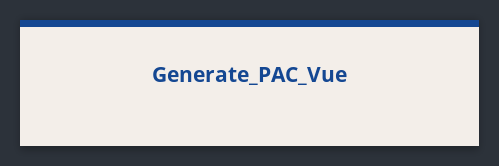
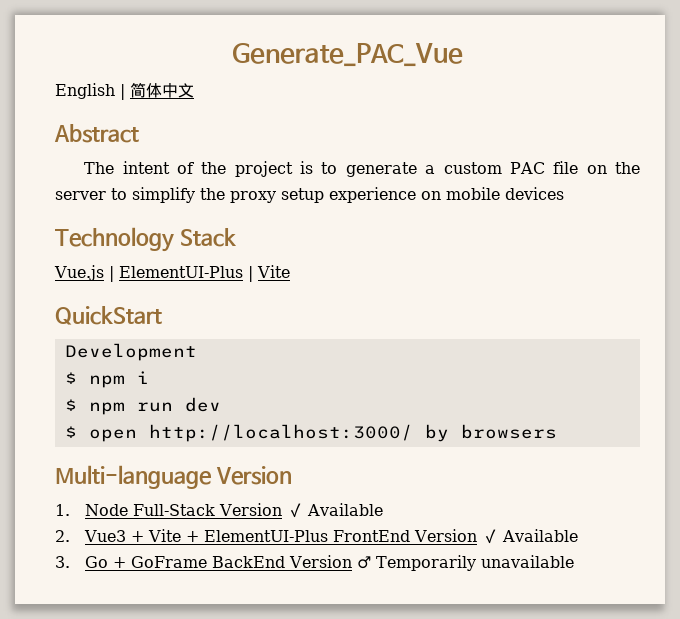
(348, 76) none -> [55,82,194,100] [54,124,139,143] [84,161,640,177] [55,187,564,203] [55,227,237,252] [54,265,290,282] [55,306,162,325] [64,343,197,361] [64,371,149,388] [64,397,221,415] [64,424,557,442] [55,465,292,489] [55,503,383,518] [55,529,578,544] [55,555,574,571] // English | 简体中文 // Abstract // The intent of the project is to generate a custom PAC file on the server to simplify the proxy setup experience on mobile devices // Technology Stack // Vue.js | ElementUI-Plus | Vite // QuickStart // Development // $ npm i // $ npm run dev // $ open http://localhost:3000/ by browsers // Multi-language Version // 1. Node Full-Stack Version ✓ Available // 2. Vue3 + Vite + ElementUI-Plus FrontEnd Version ✓ Available // 3. Go + GoFrame BackEnd Version ♂ Temporarily unavailable

